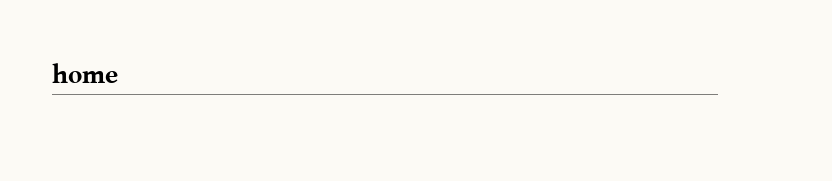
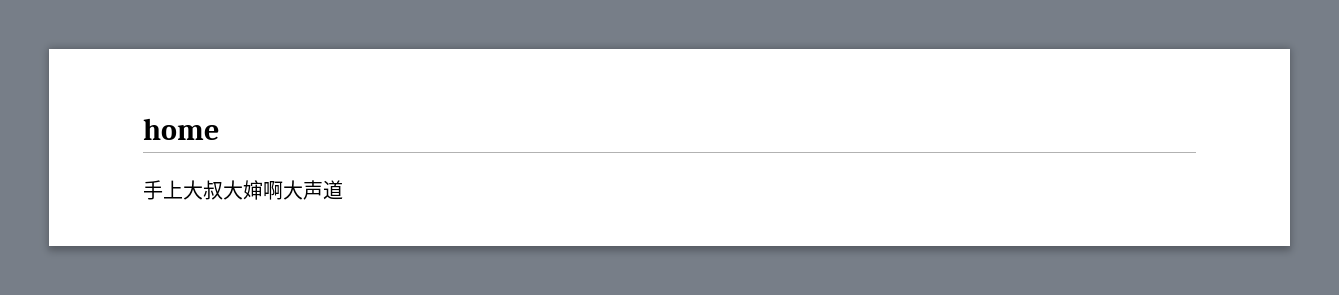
(118, 73) none -> [143,180,343,200] // 手上大叔大婶啊大声道

